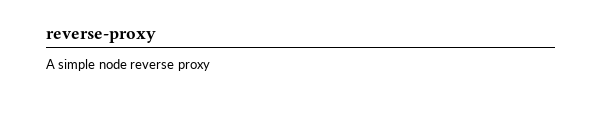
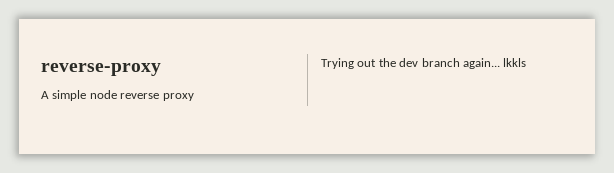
(210, 66) none -> [321,58,527,69] // Trying out the dev branch again... lkkls

